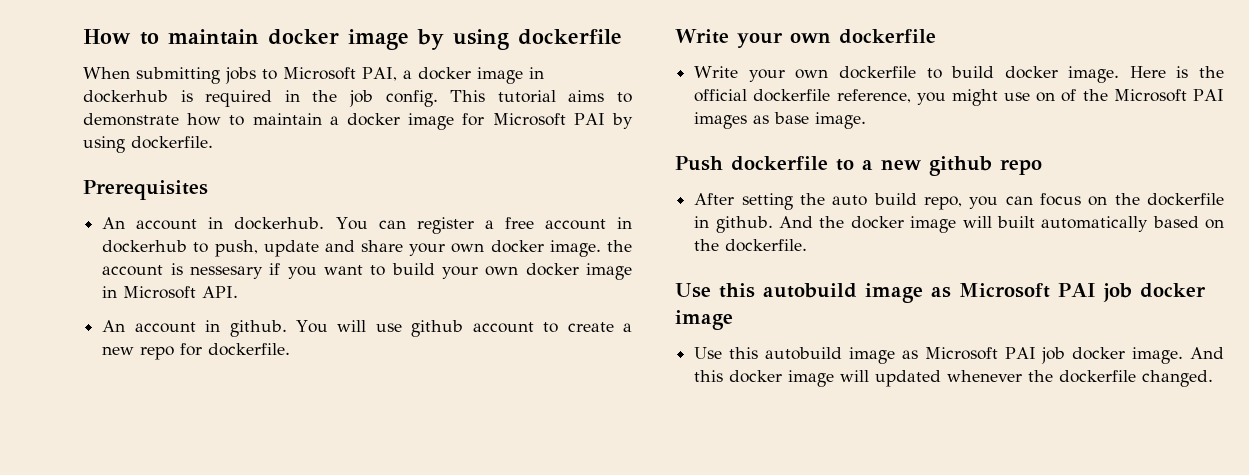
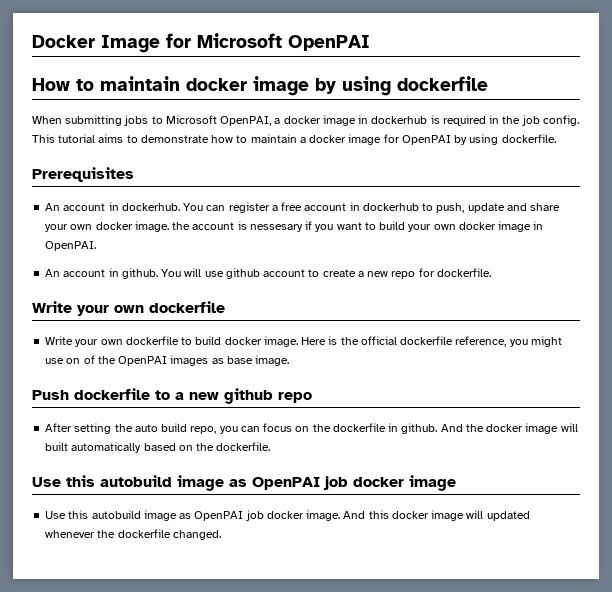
(83, 36) none -> [32,33,370,53] Docker Image for Microsoft OpenPAI //
[362,67,397,81] PAI, -> [220,116,272,126] OpenPAI,
[492,113,605,126] Microsoft PAI -> [401,135,451,145] OpenPAI
[123,286,239,299] Microsoft API. -> [45,241,97,251] OpenPAI.
[1113,89,1225,102] Microsoft PAI -> [118,356,168,366] OpenPAI
[959,283,1096,298] Microsoft PAI -> [252,477,320,490] OpenPAI
[924,347,1036,360] Microsoft PAI -> [194,511,244,521] OpenPAI

